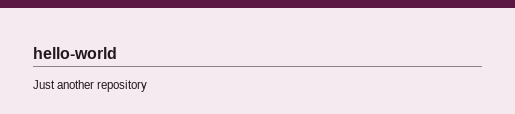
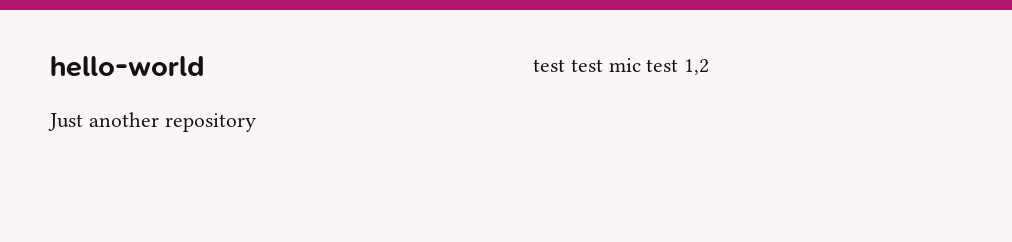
(148, 86) none -> [533,58,710,75] // test test mic test 1,2

